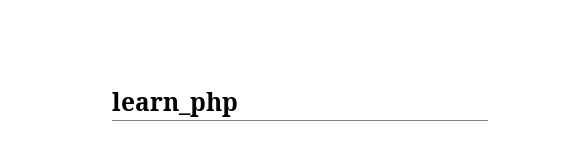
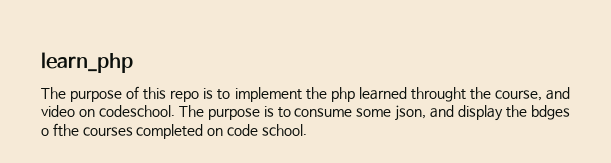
(238, 104) none -> [41,86,570,102] [41,105,570,121] [41,123,307,139] // The purpose of this repo is to implement the php learned throught the course, and video on codeschool. The purpose is to consume some json, and display the bdges o fthe courses completed on code school.

